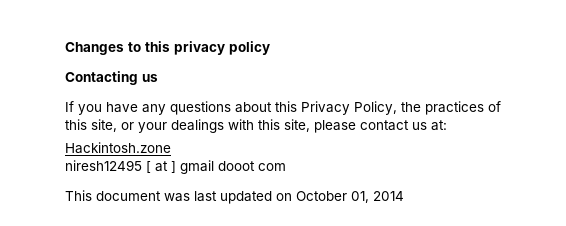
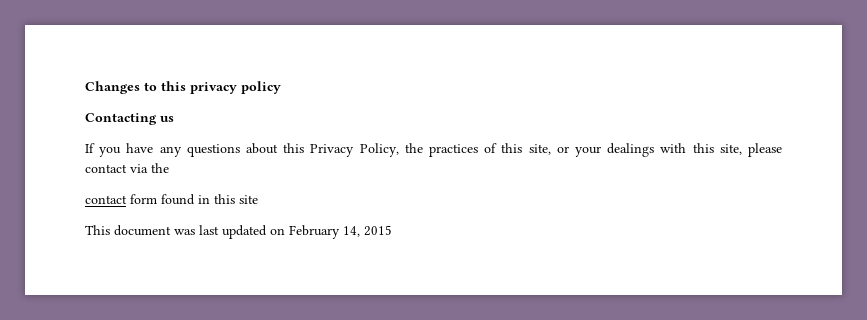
[412,120,447,131] [65,142,171,154] [65,160,286,174] us at: // Hackintosh.zone // niresh12495 [ at ] gmail dooot com -> [130,163,169,173] [85,194,258,205] via the // contact form found in this site
[296,191,404,203] October 01, 2014 -> [289,225,392,239] February 14, 2015

